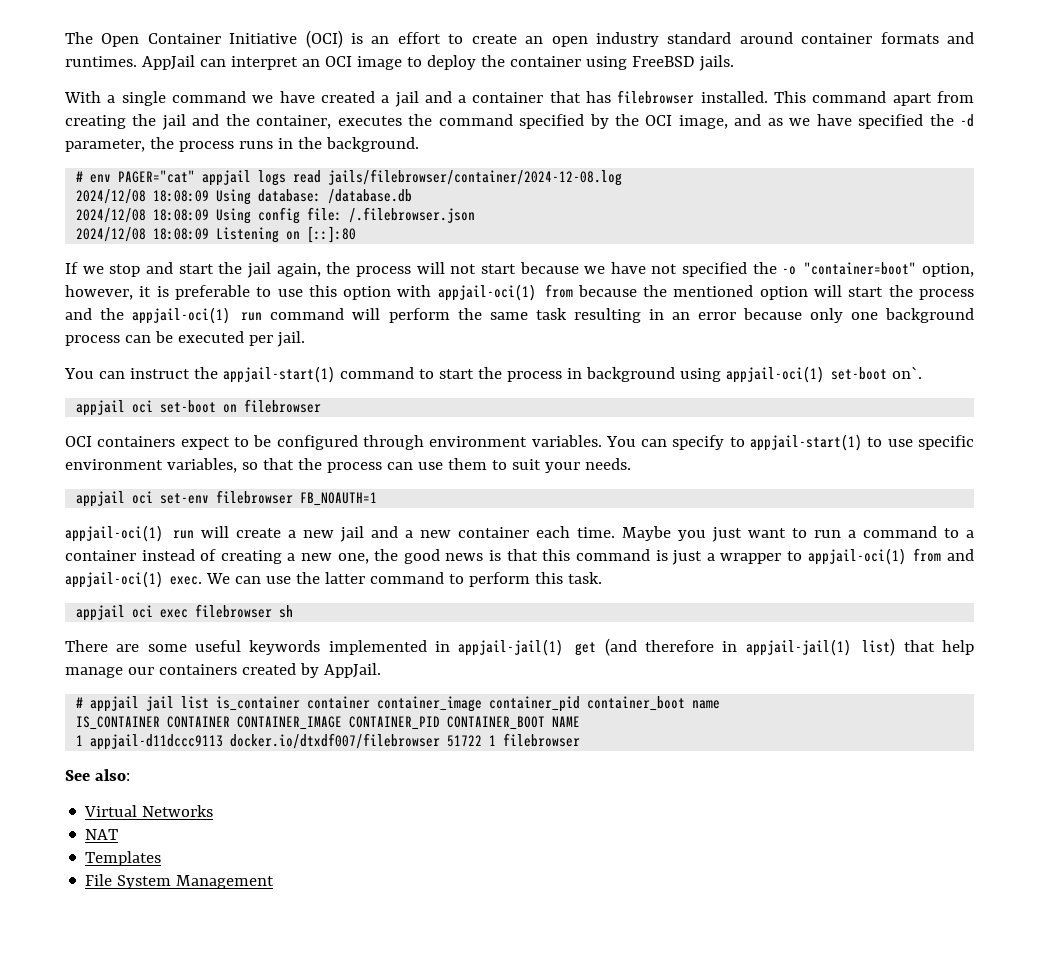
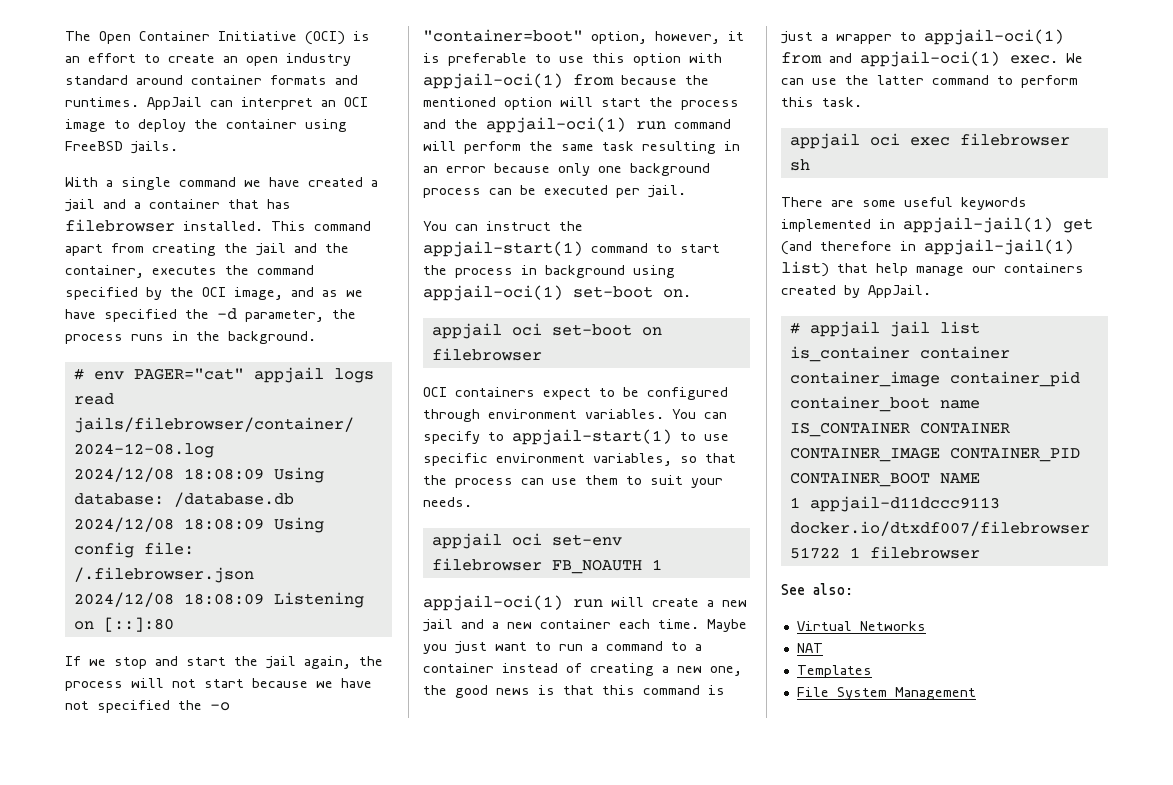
[891,366,922,379] on`. -> [663,289,691,298] on.
[300,492,378,506] FB_NOAUTH=1 -> [551,559,662,574] FB_NOAUTH 1

